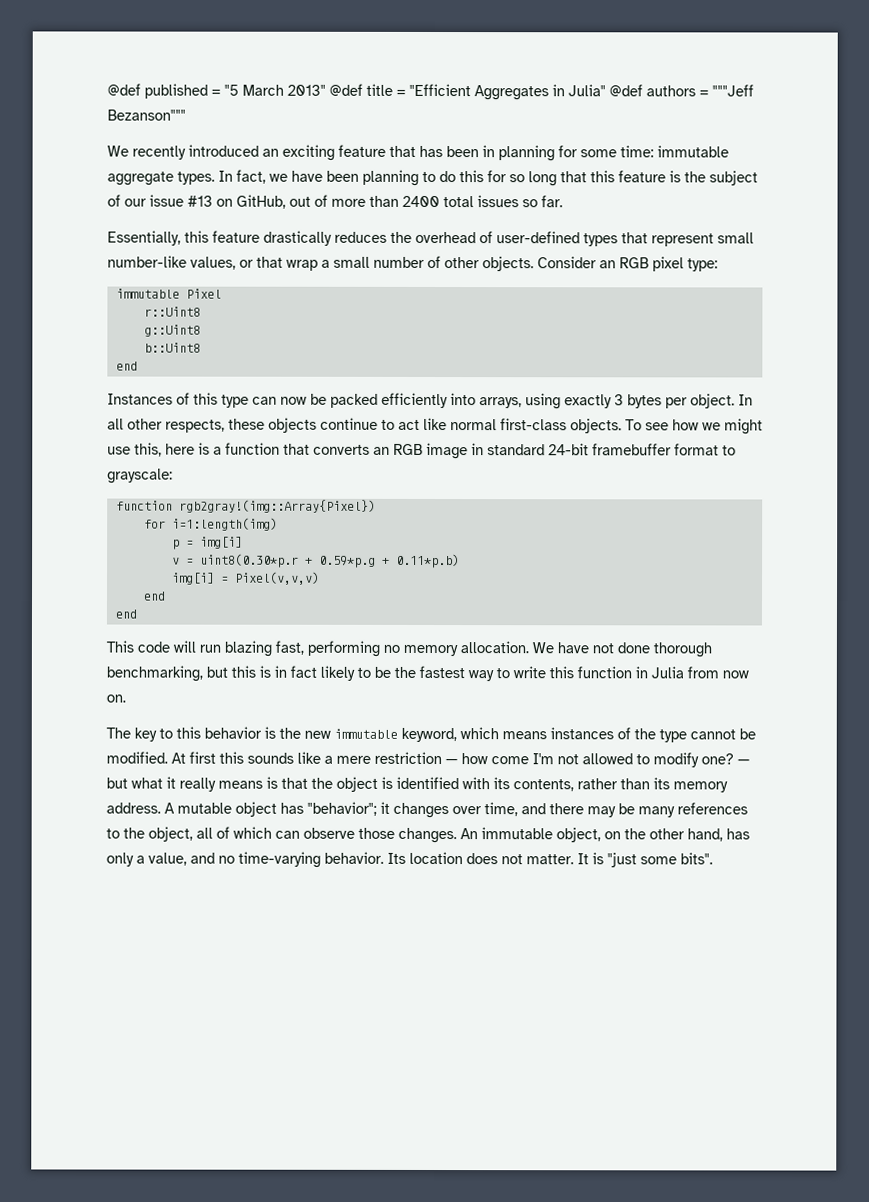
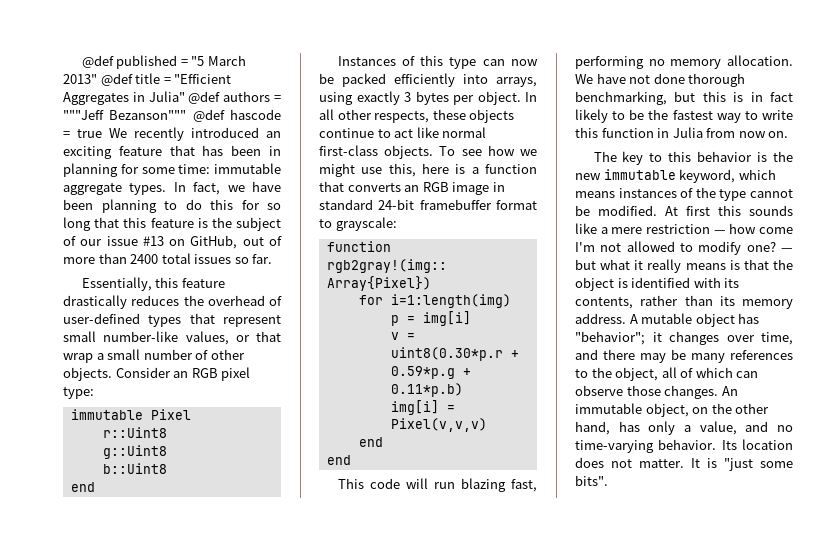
(186, 115) // -> [192,109,281,122] [63,129,102,138] @def hascode = true

